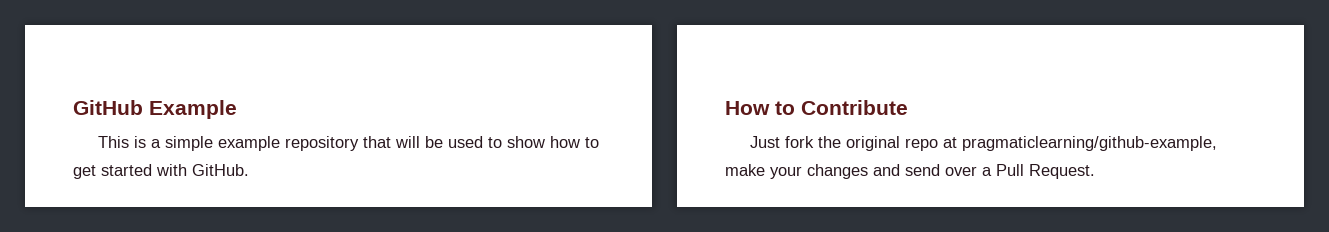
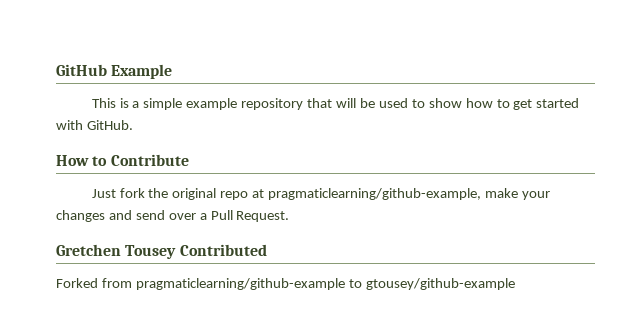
(1095, 171) none -> [56,244,267,259] [56,278,515,290] // Gretchen Tousey Contributed // Forked from pragmaticlearning/github-example to gtousey/github-example

